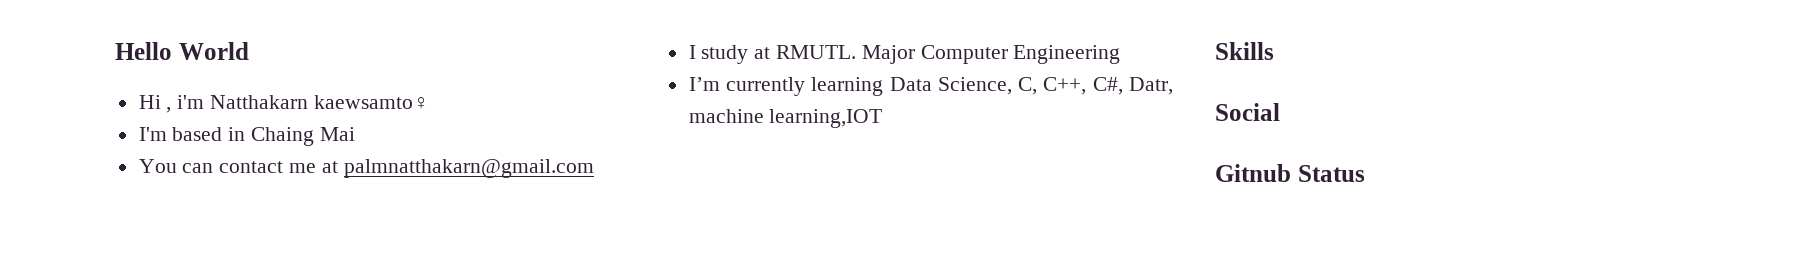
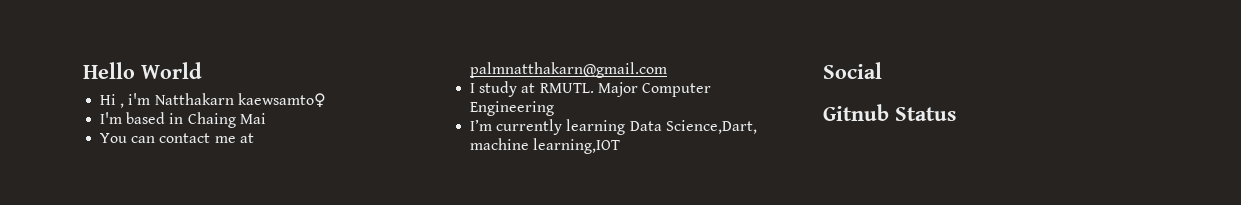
[937,77,1173,95] Science, C, C++, C#, Datr, -> [665,120,757,134] Science,Dart,
[1215,42,1274,60] // Skills -> (621, 146) none

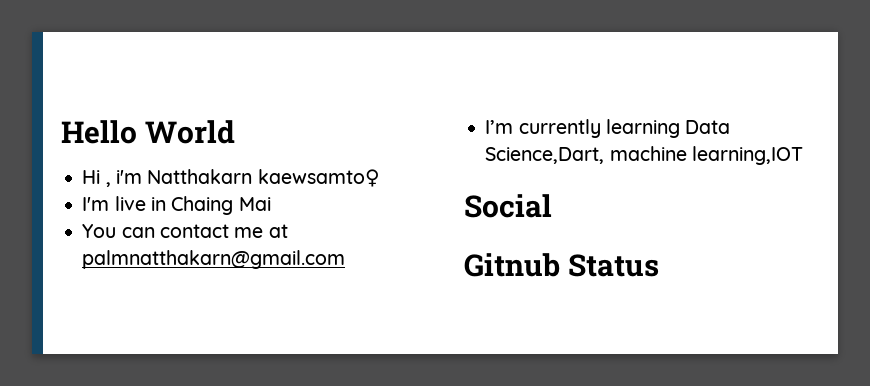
[126,112,166,124] based -> [114,196,146,211] live
[470,81,711,97] [470,101,555,116] // I study at RMUTL. Major Computer Engineering -> (346, 259) none

